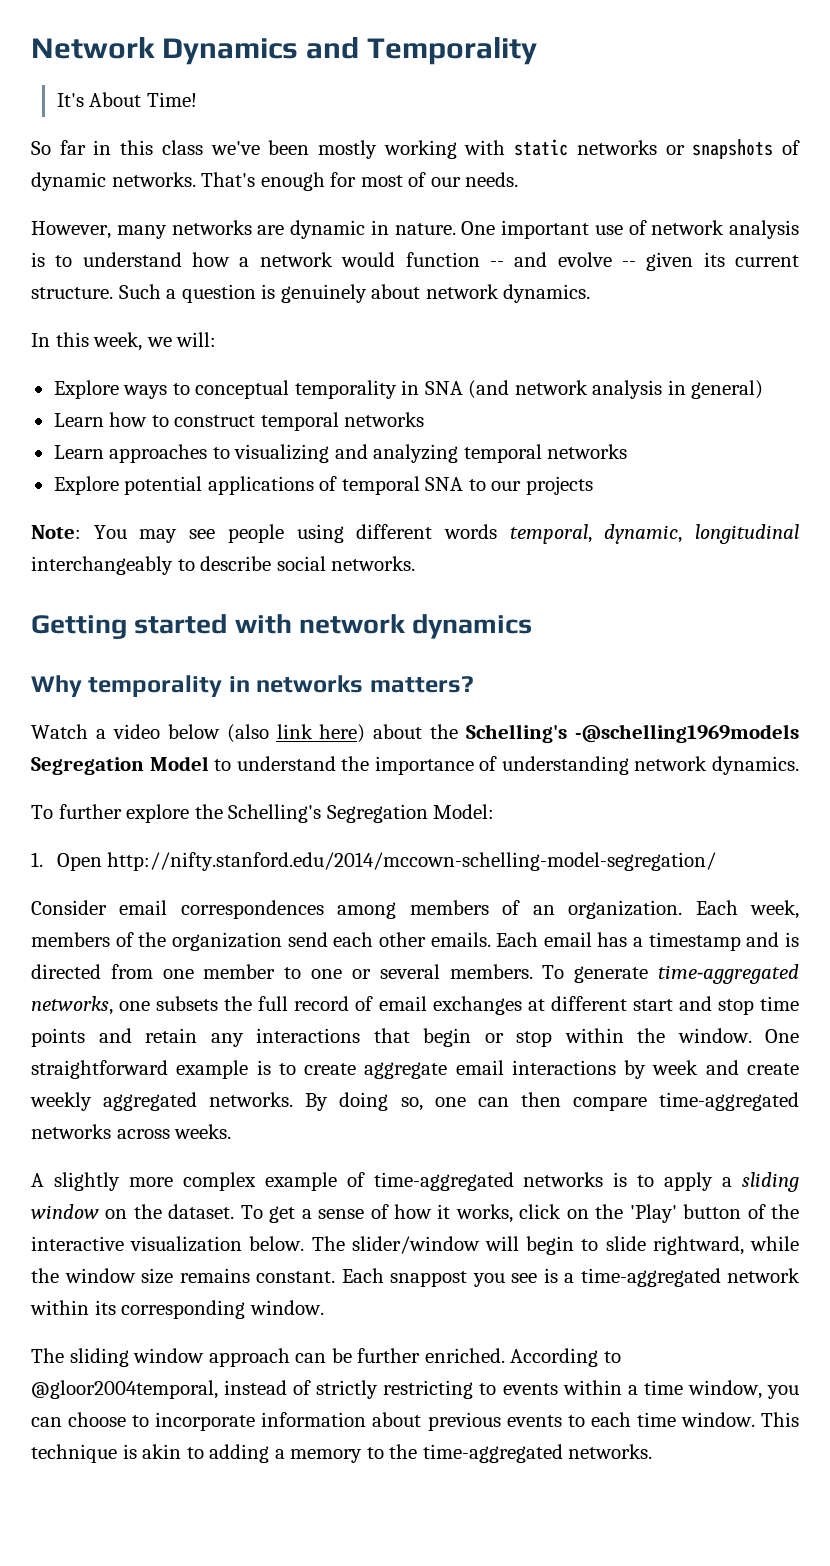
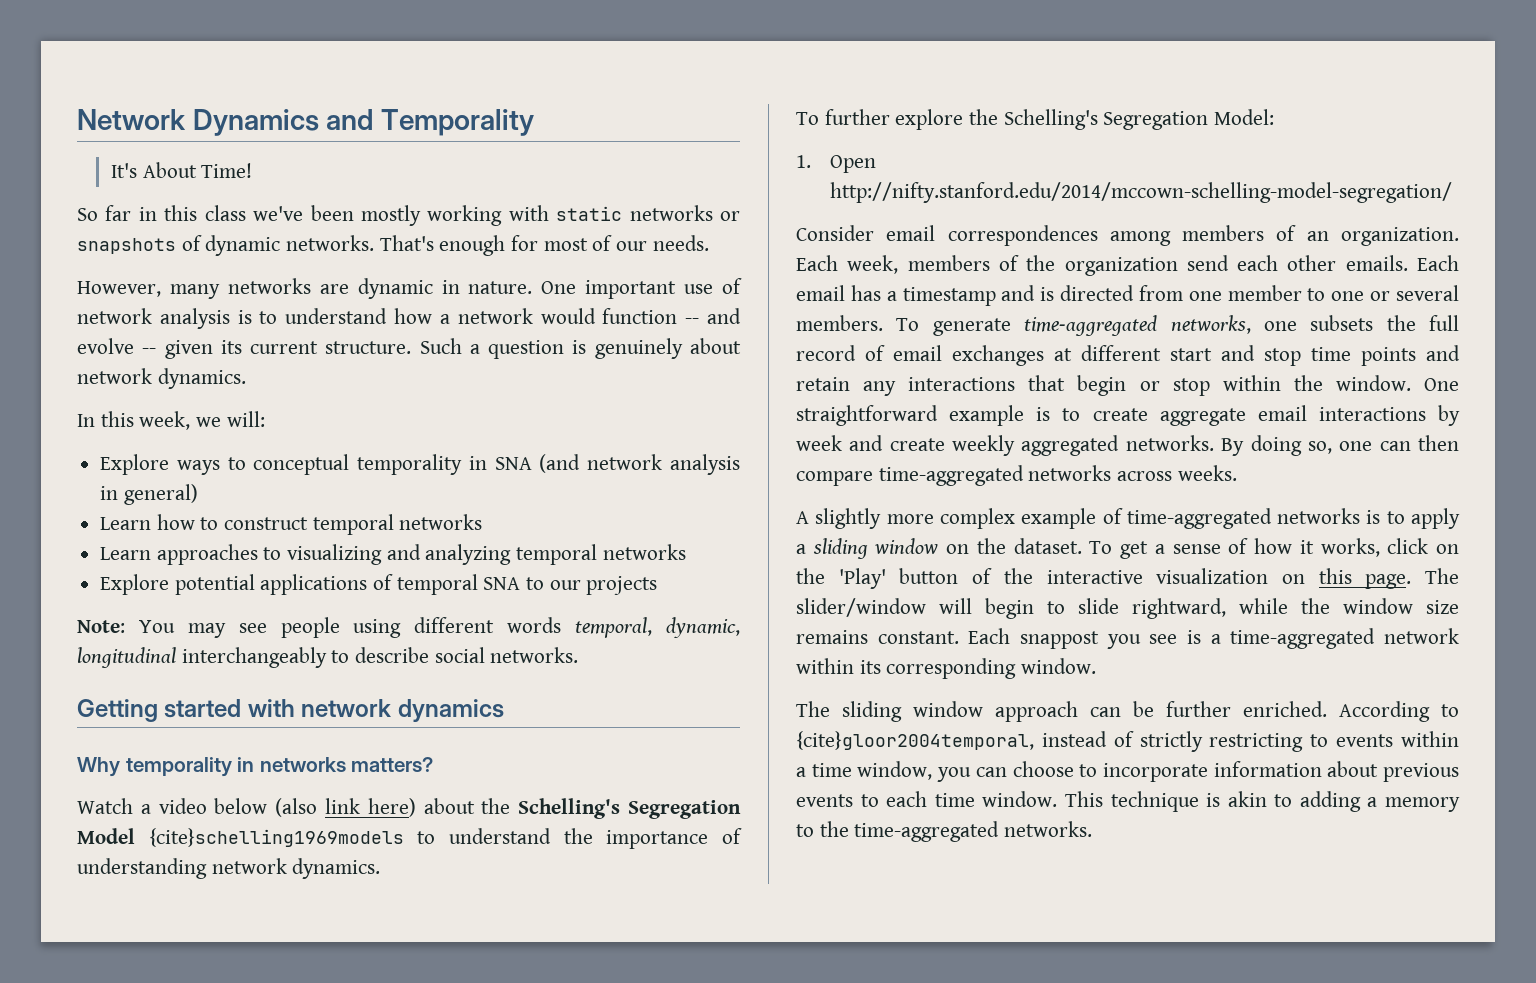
[574,724,799,743] -@schelling1969models -> (621, 808) none
(209, 763) none -> [148,828,404,847] {cite}schelling1969models
[249,1236,305,1251] below. -> [1281,568,1412,589] on this page.
[31,1380,218,1399] @gloor2004temporal, -> [796,731,1034,750] {cite}gloor2004temporal,

